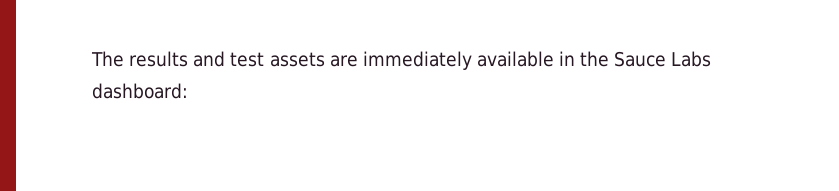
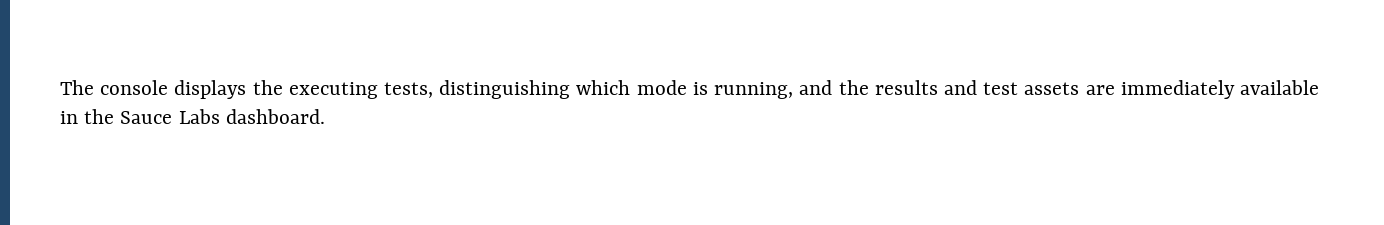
(124, 59) none -> [100,80,869,99] console displays the executing tests, distinguishing which mode is running, and the
[92,83,188,99] dashboard: -> [225,109,325,124] dashboard.

